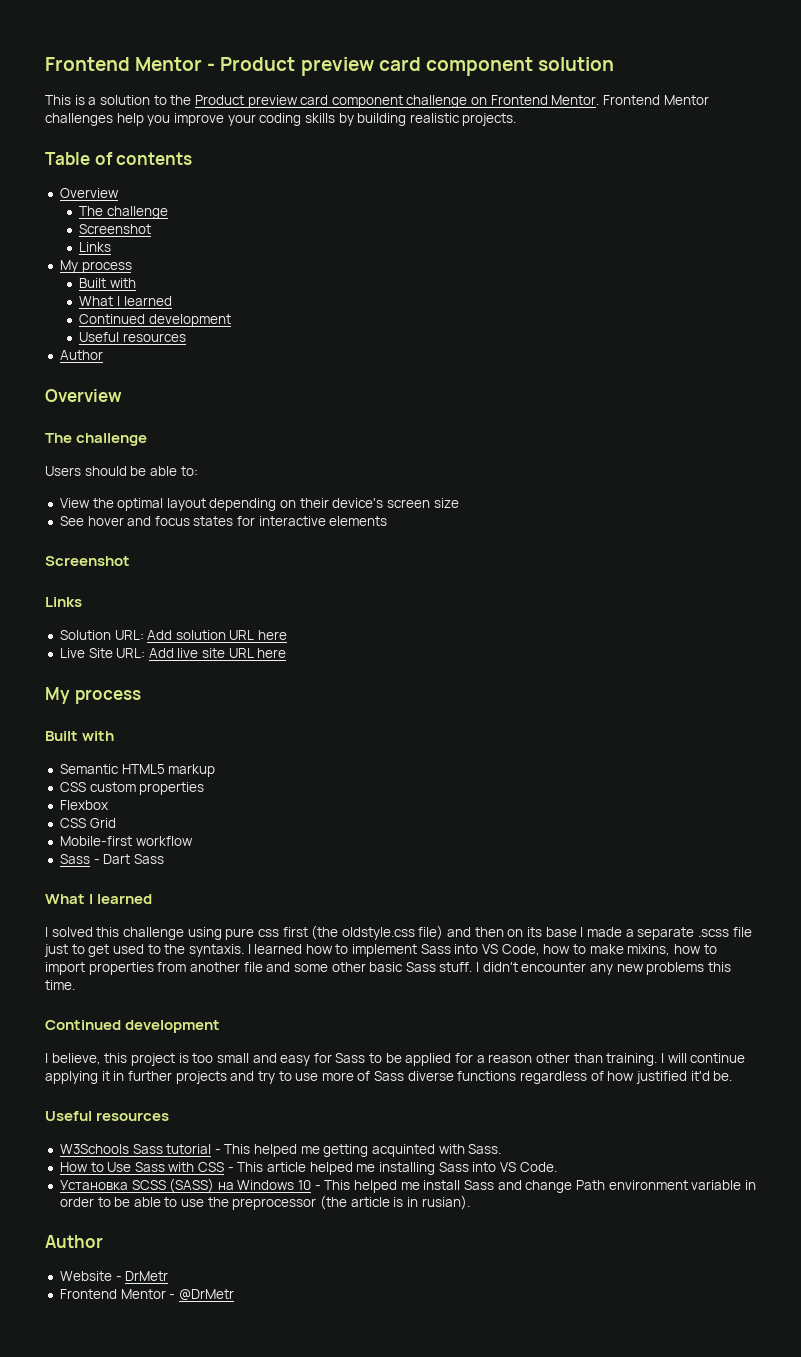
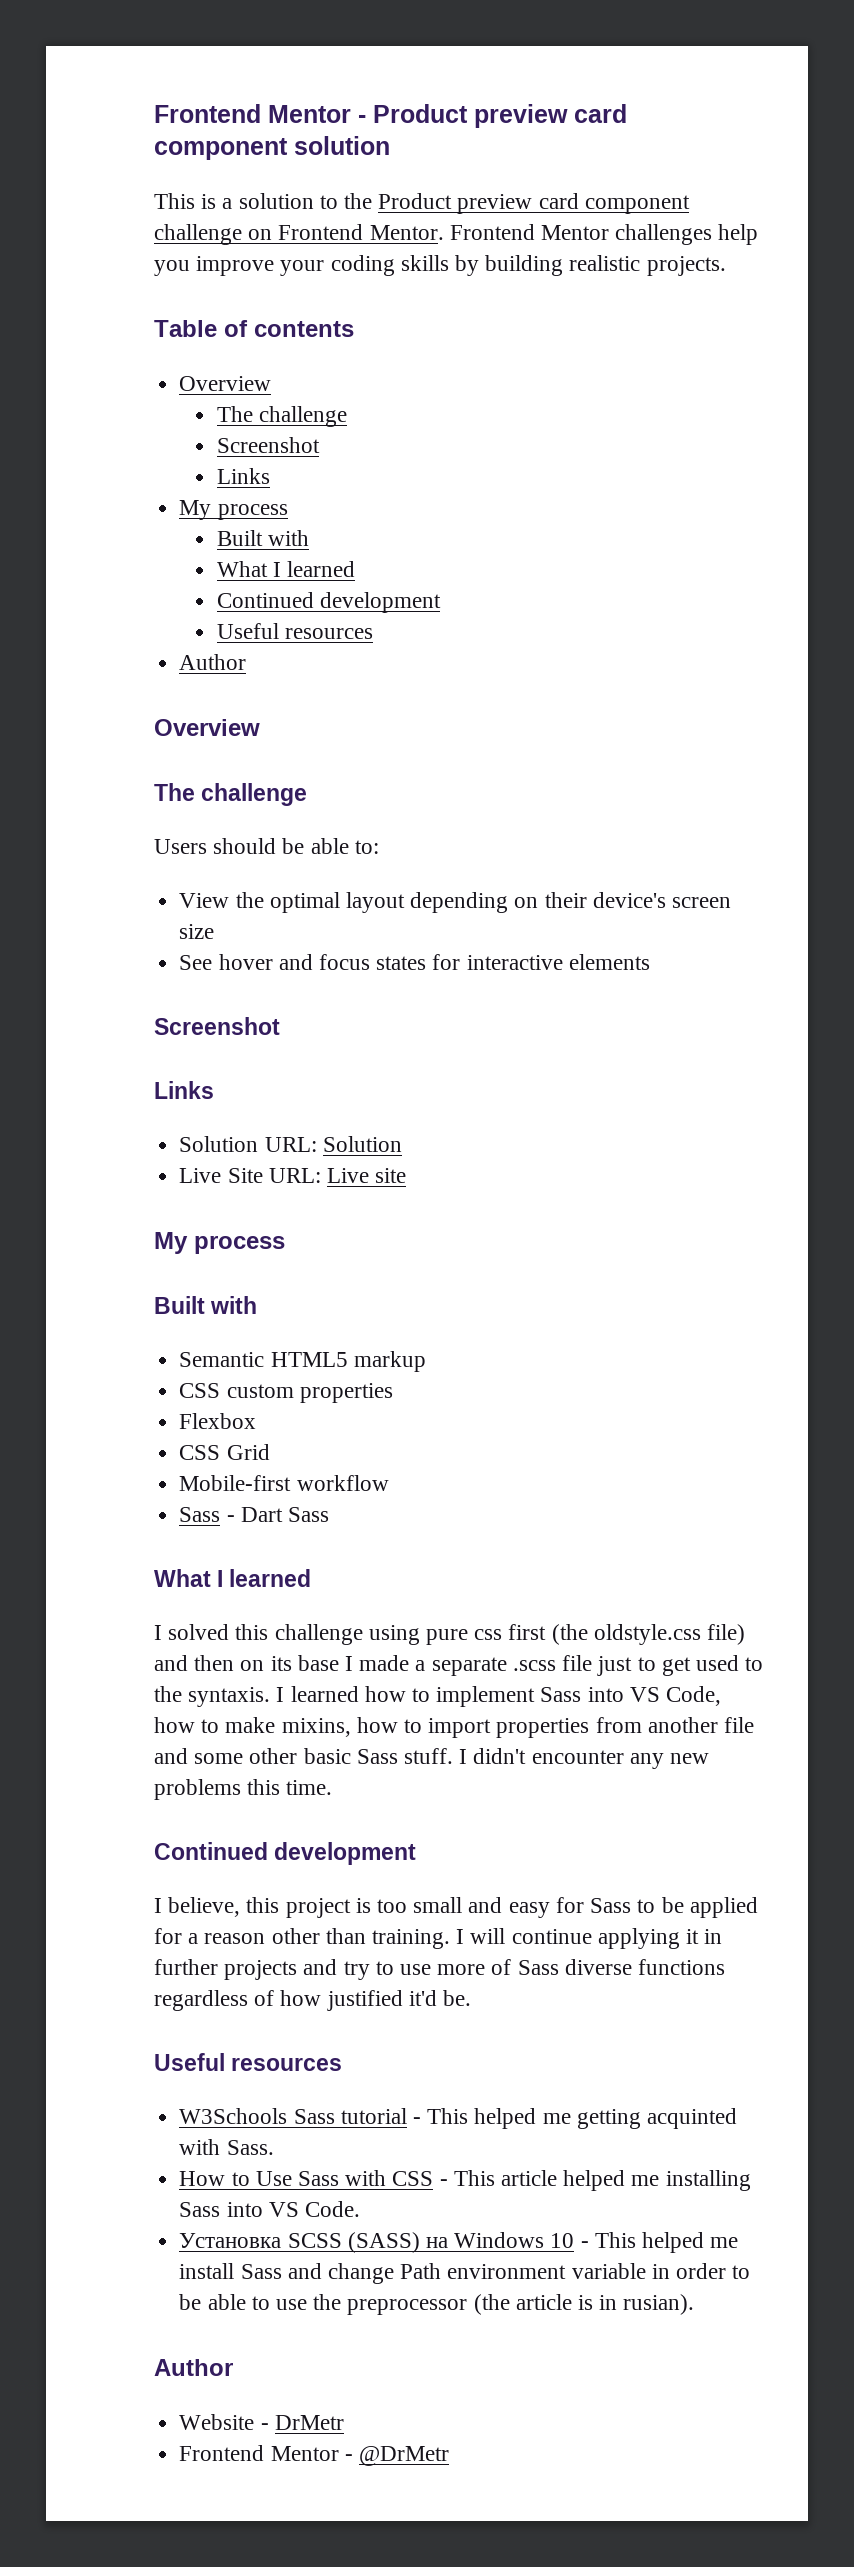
[147,630,288,640] Add solution URL here -> [322,1136,402,1152] Solution
[148,648,199,658] Add live -> [326,1168,369,1183] Live
[228,648,287,658] URL here -> (407, 1175) none

